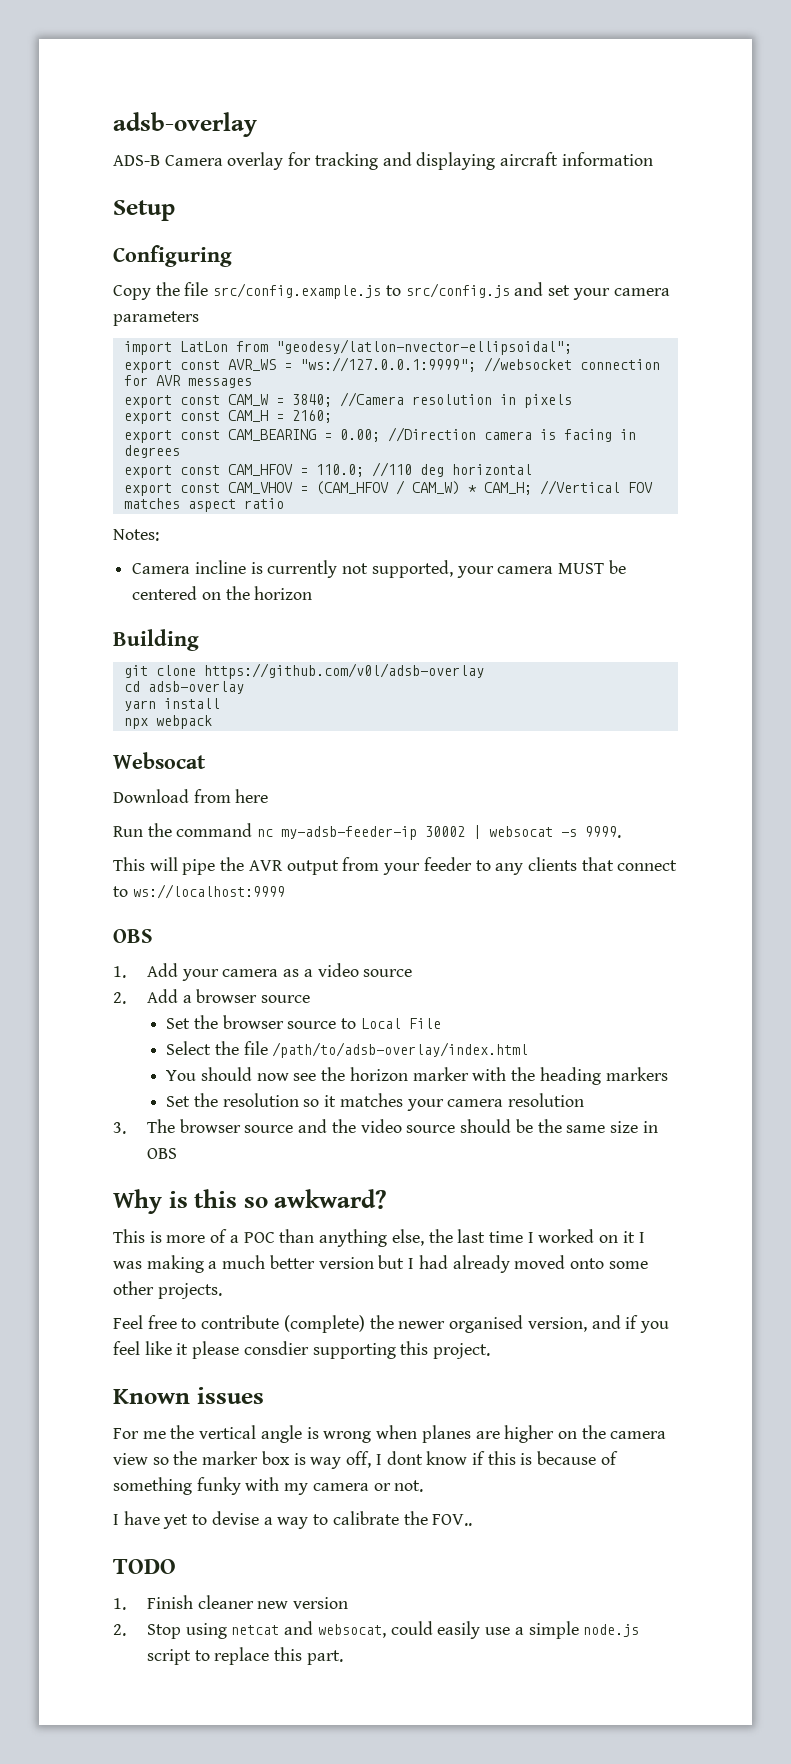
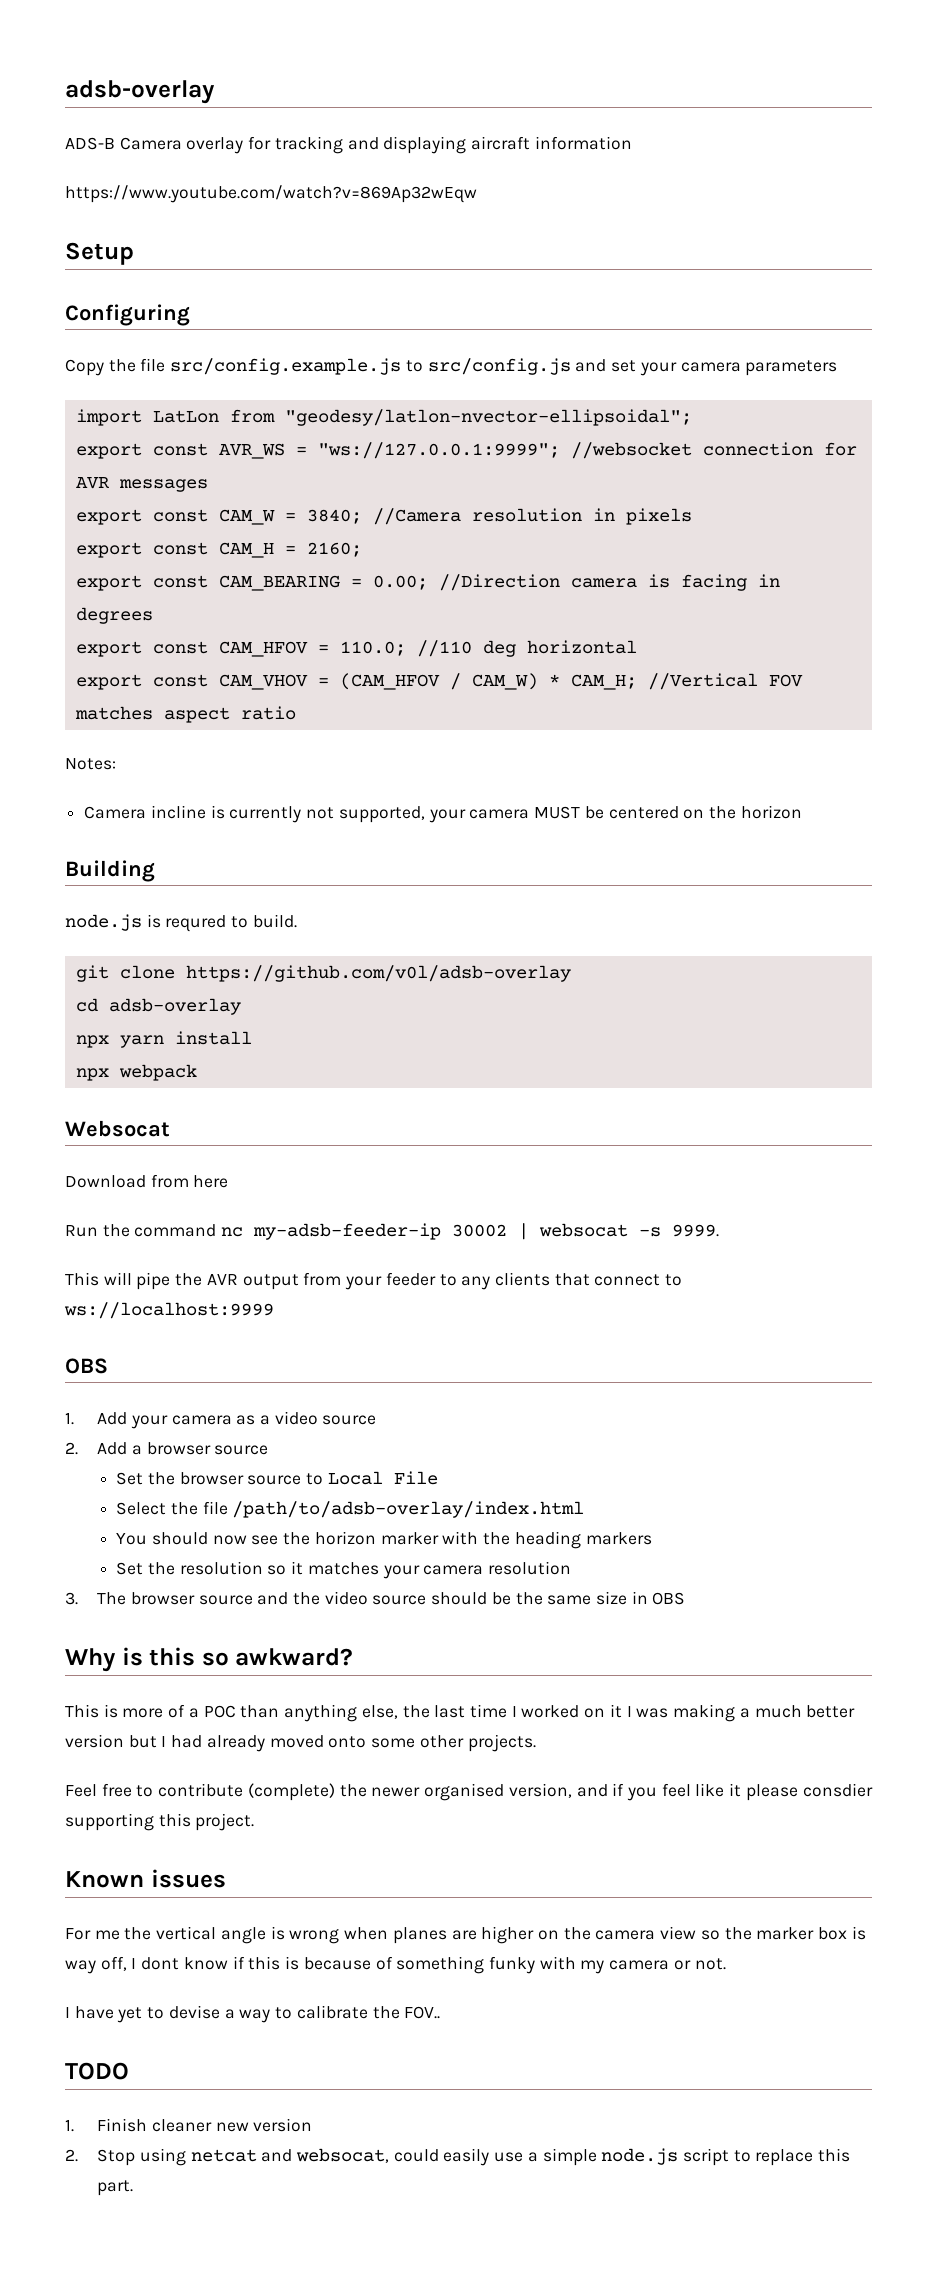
(653, 159) none -> [65,185,477,203] // https://www.youtube.com/watch?v=869Ap32wEqw
(199, 640) none -> [65,914,297,932] // node.js is requred to build.
(244, 687) none -> [75,1035,109,1048] npx

